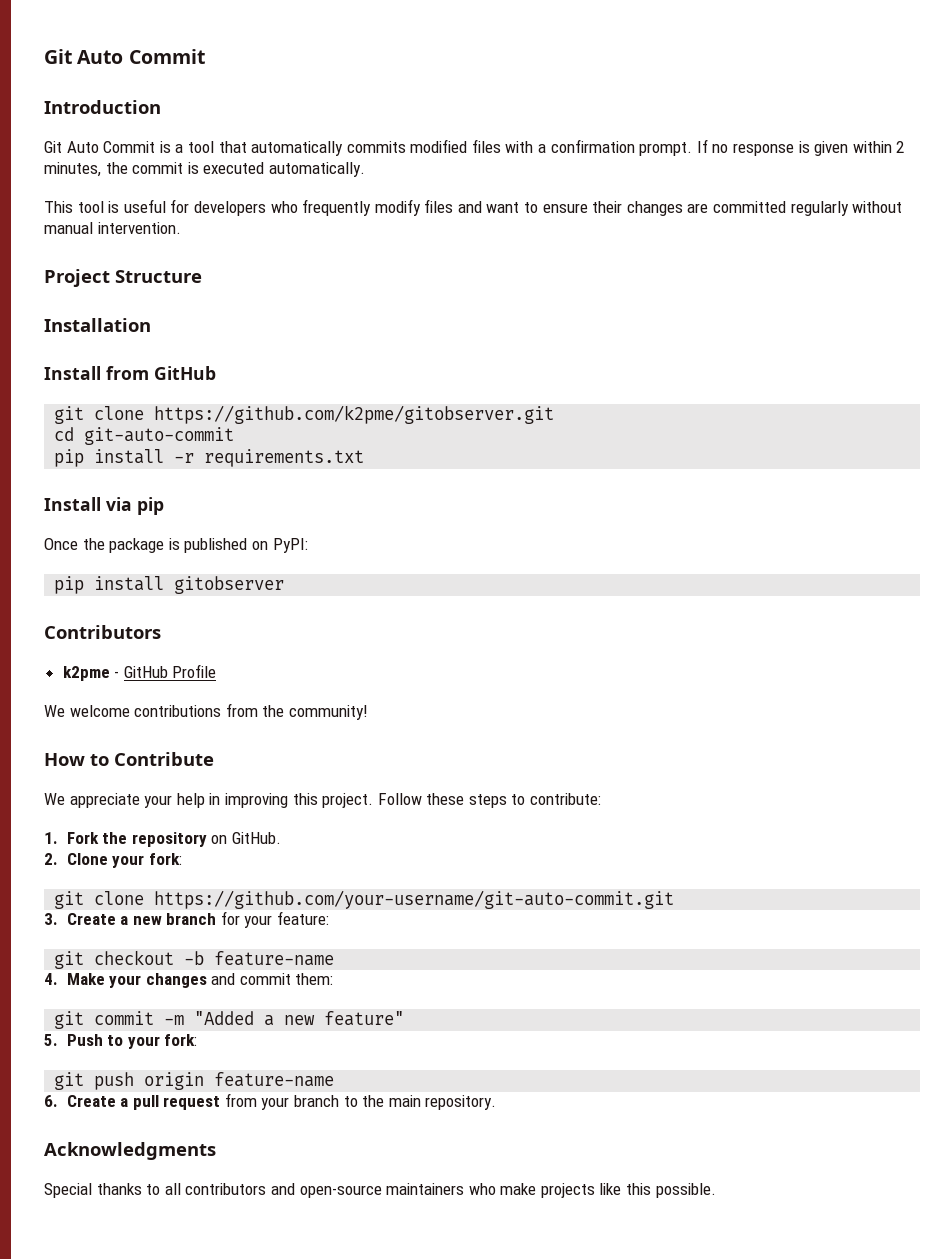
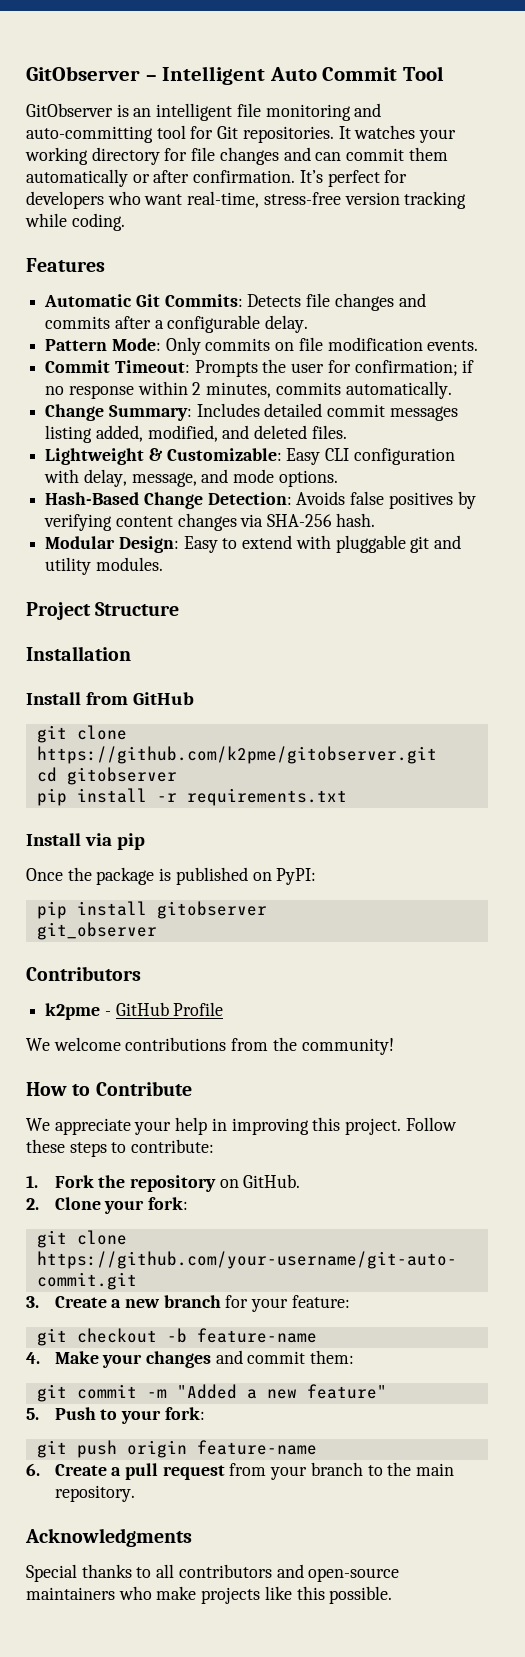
[44,49,205,64] [44,100,161,114] [44,139,905,156] [44,162,365,177] [44,199,903,216] [44,222,181,234] Git Auto Commit // Introduction // Git Auto Commit is a tool that automatically commits modified files with a confirmation prompt. If no response is given within 2 minutes, the commit is executed automatically. // This tool is useful for developers who frequently modify files and want to ensure their changes are committed regularly without manual intervention. -> [26,66,444,85] [26,103,382,121] [26,125,457,143] [25,147,448,165] [26,169,408,187] [26,191,467,209] [25,213,125,231] [26,258,105,272] [44,293,426,311] [45,315,309,333] [45,337,479,355] [45,359,475,377] [45,381,452,399] [45,403,458,421] [45,425,347,443] [45,448,455,465] [44,469,338,487] [45,491,476,509] [44,513,375,531] [45,535,462,553] [45,557,163,575] GitObserver – Intelligent Auto Commit Tool // GitObserver is an intelligent file monitoring and auto-committing tool for Git repositories. It watches your working directory for file changes and can commit them automatically or after confirmation. It’s perfect for developers who want real-time, stress-free version tracking while coding. // Features // Automatic Git Commits: Detects file changes and commits after a configurable delay. // Pattern Mode: Only commits on file modification events. // Commit Timeout: Prompts the user for confirmation; if no response within 2 minutes, commits automatically. // Change Summary: Includes detailed commit messages listing added, modified, and deleted files. // Lightweight & Customizable: Easy CLI configuration with delay, message, and mode options. // Hash-Based Change Detection: Avoids false positives by verifying content changes via SHA-256 hash. // Modular Design: Easy to extend with pluggable git and utility modules.
[84,427,235,445] git-auto-commit -> [66,767,177,785] gitobserver
(285, 585) none -> [36,922,157,940] // git_observer

